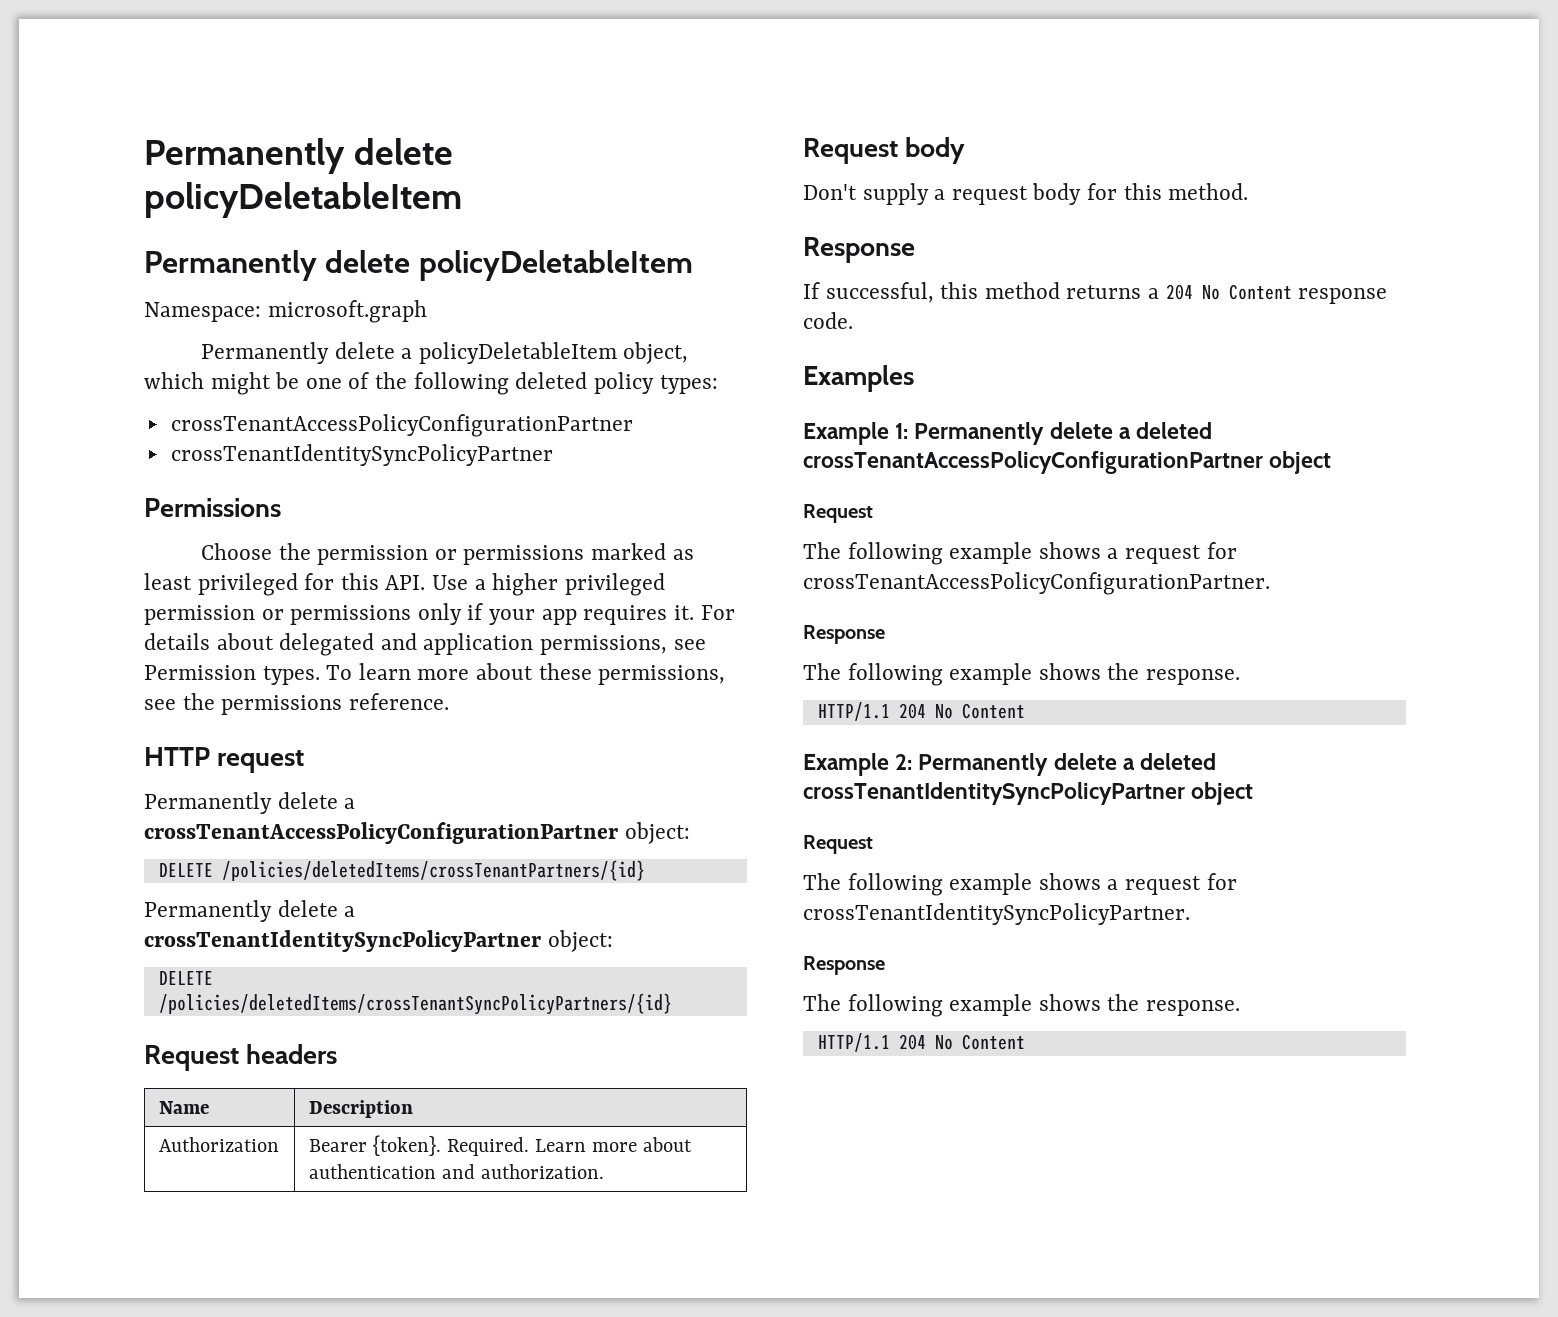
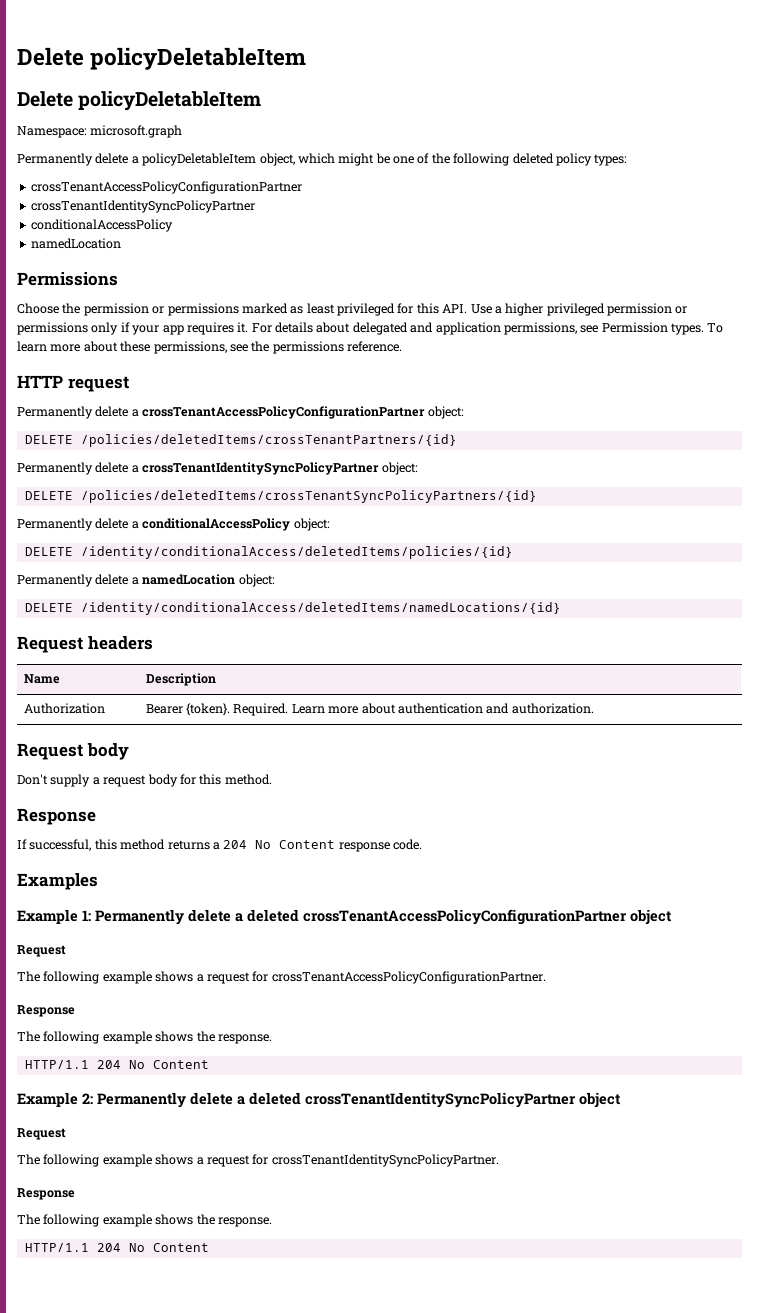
[144,138,453,174] [144,182,462,218] [144,250,411,281] Permanently delete policyDeletableItem // Permanently delete -> [17,47,307,70] [17,91,73,107] Delete policyDeletableItem // Delete
(553, 455) none -> [30,219,173,232] [30,238,121,249] // conditionalAccessPolicy // namedLocation
(672, 1004) none -> [17,518,330,531] [24,546,513,559] [17,574,275,587] [24,602,561,615] // Permanently delete a conditionalAccessPolicy object: // DELETE /identity/conditionalAccess/deletedItems/policies/{id} // Permanently delete a namedLocation object: // DELETE /identity/conditionalAccess/deletedItems/namedLocations/{id}

